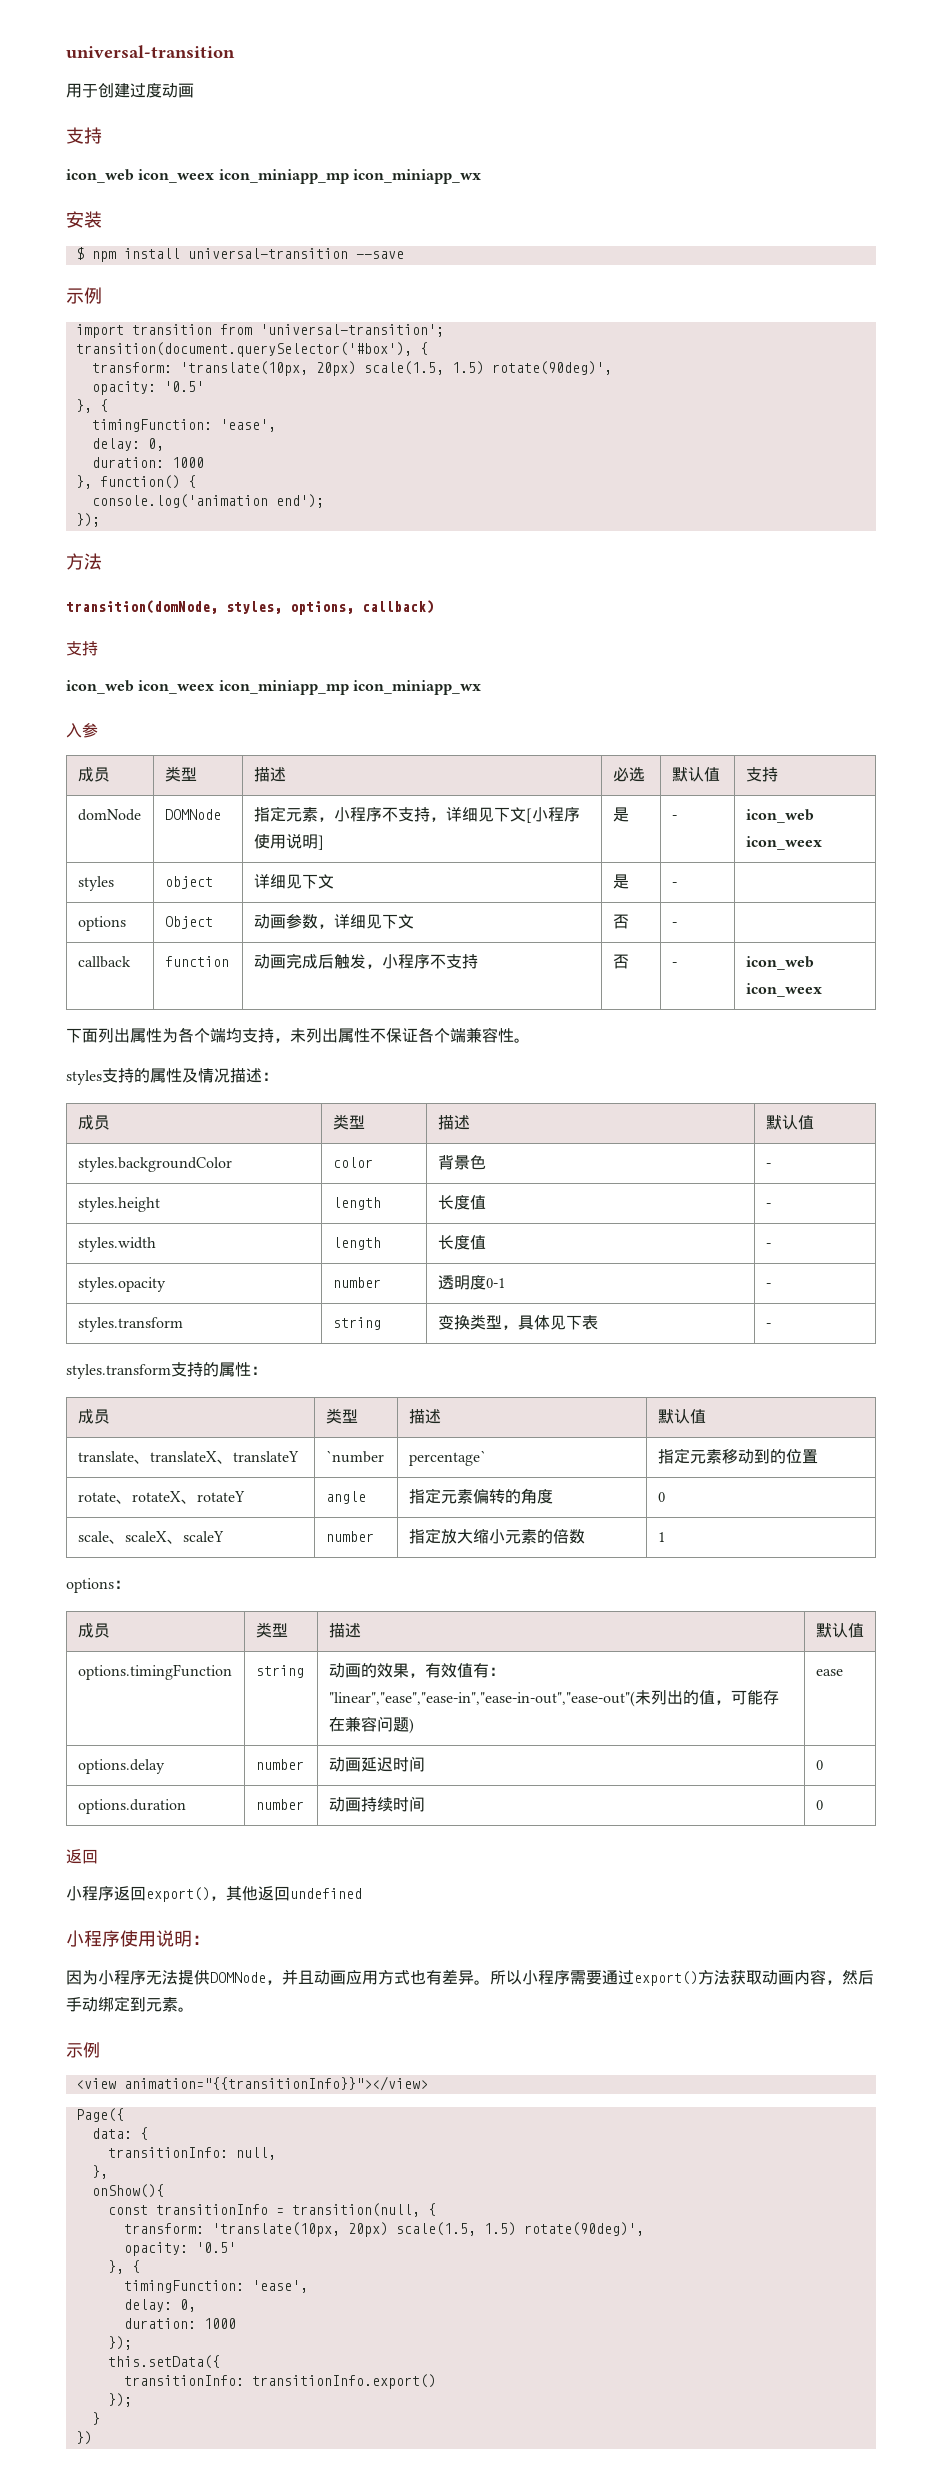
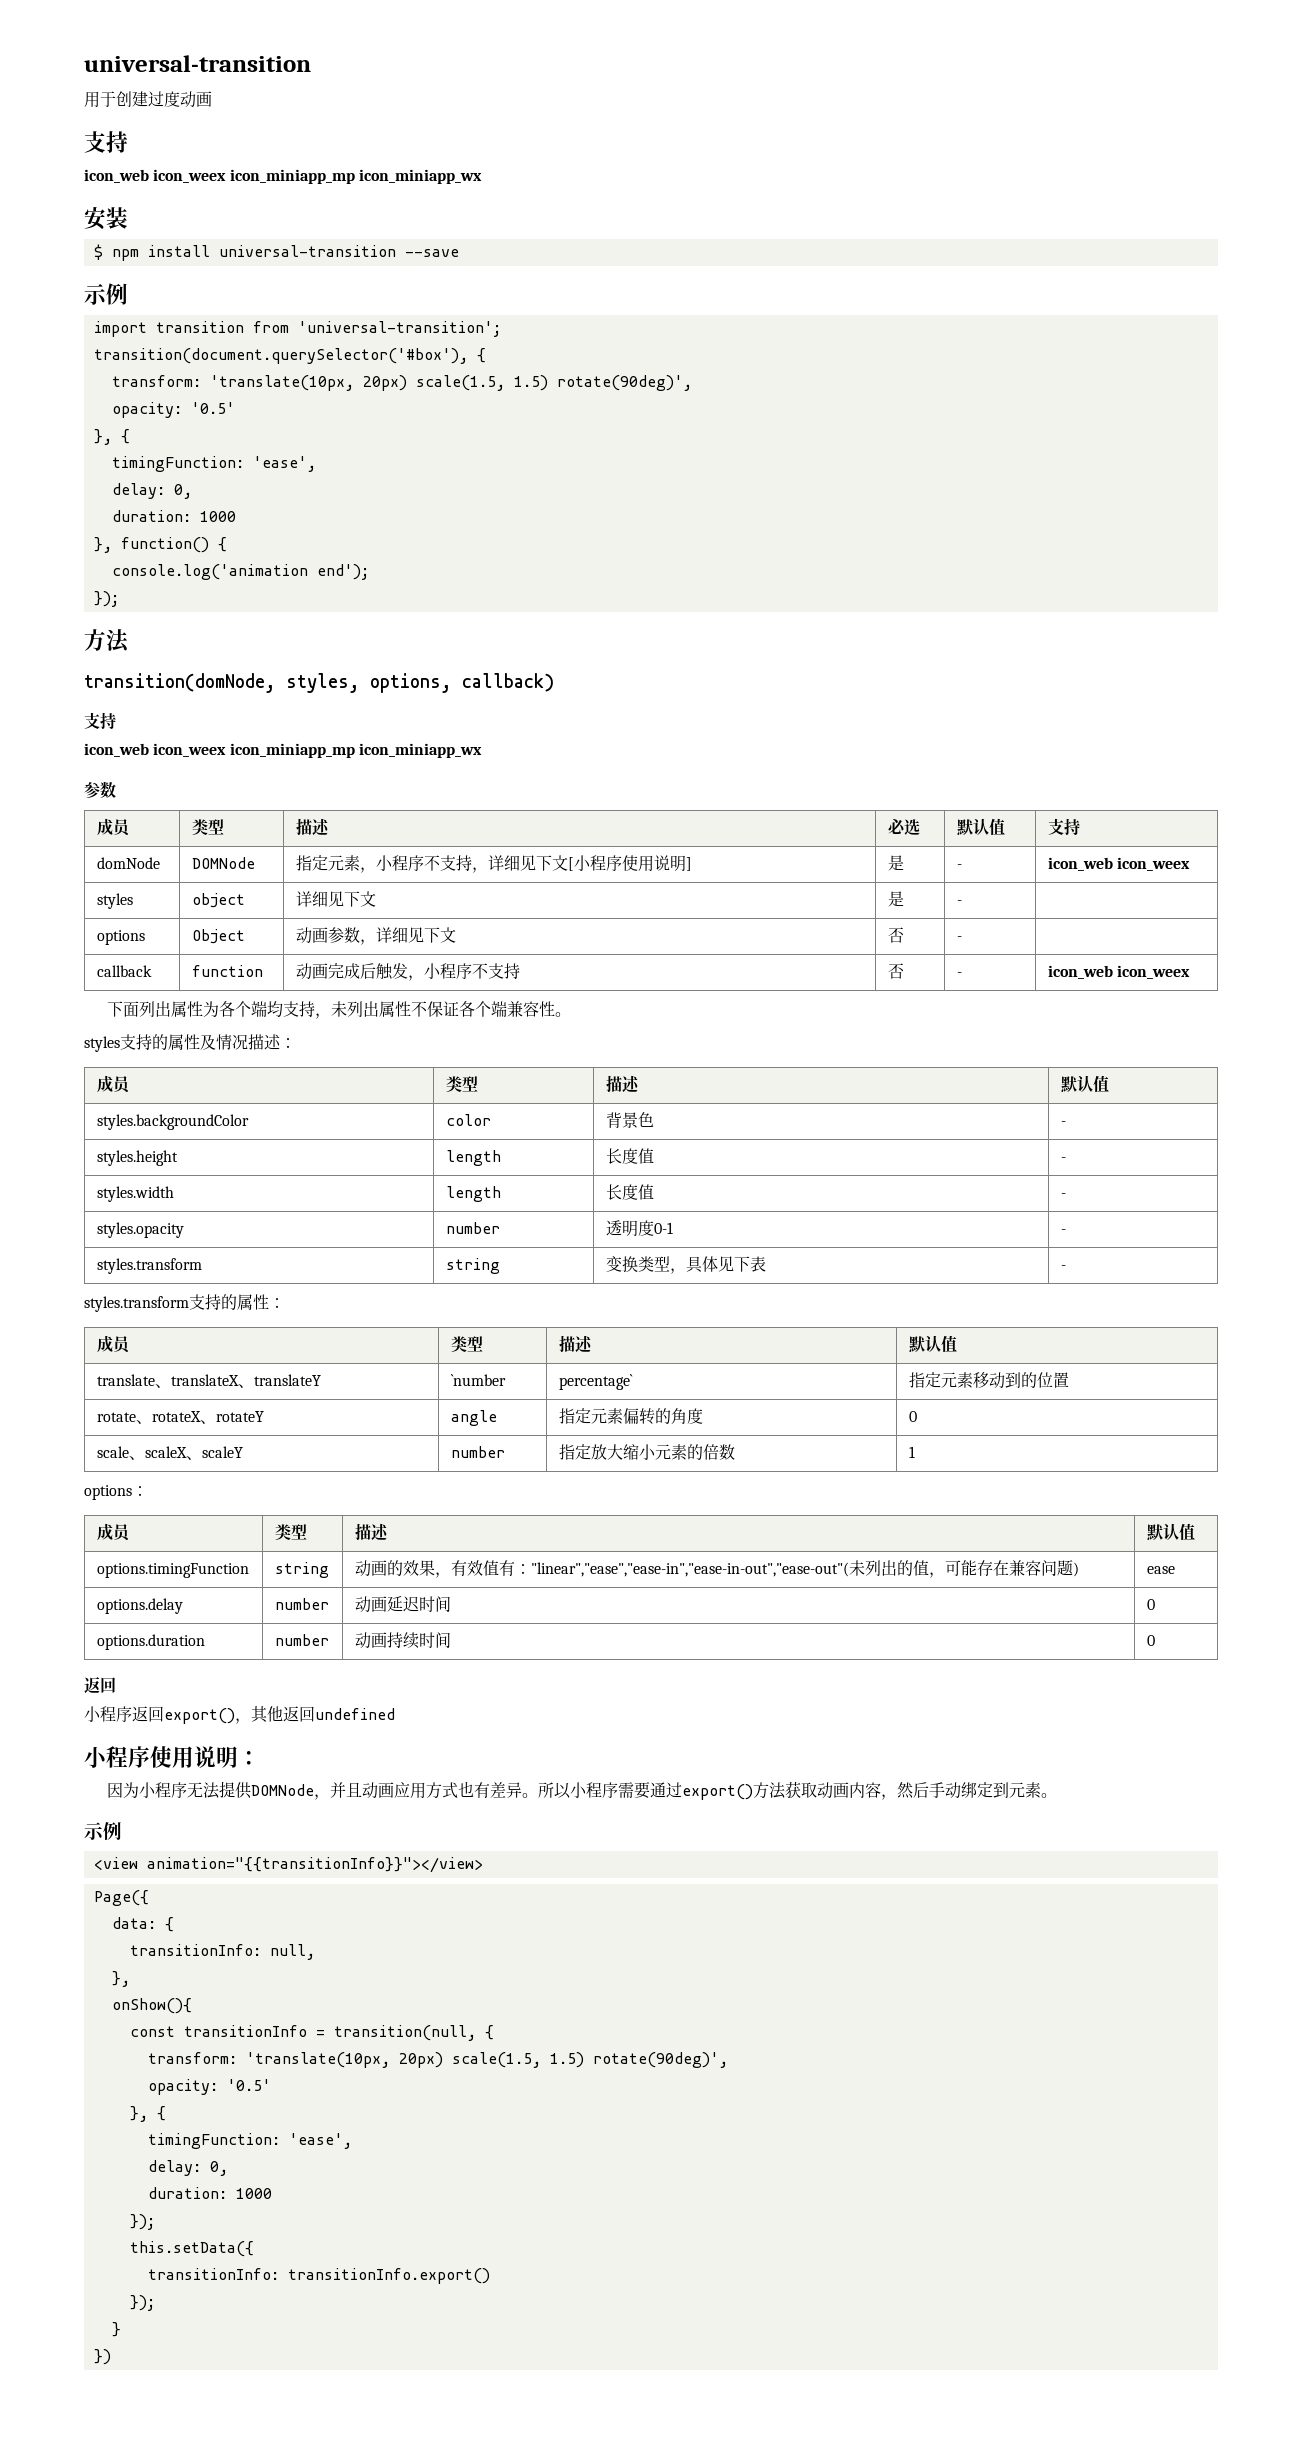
[66,723,98,738] 入参 -> [84,781,116,799] 参数

